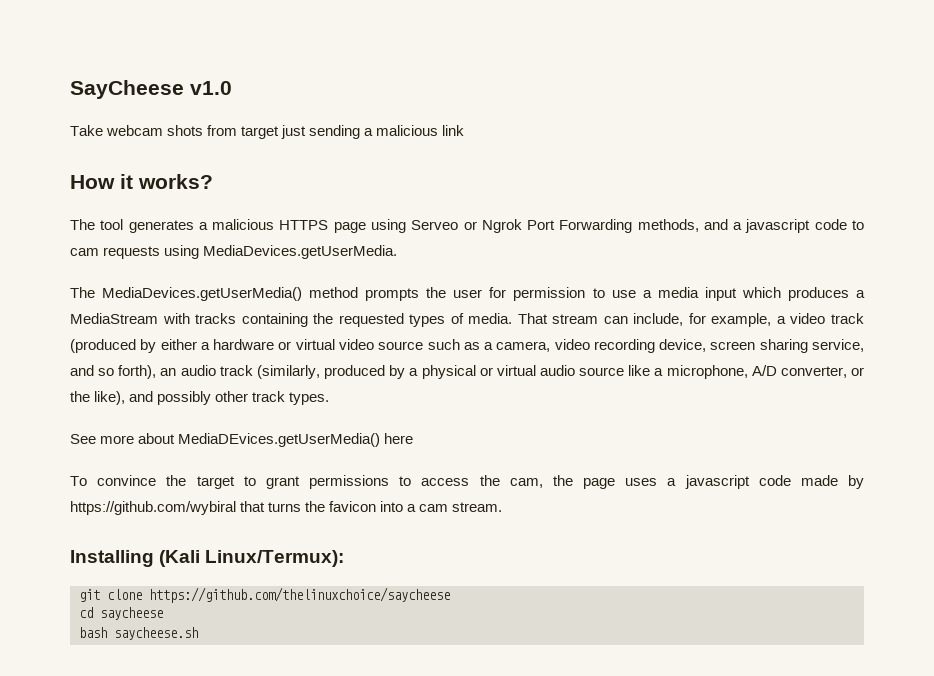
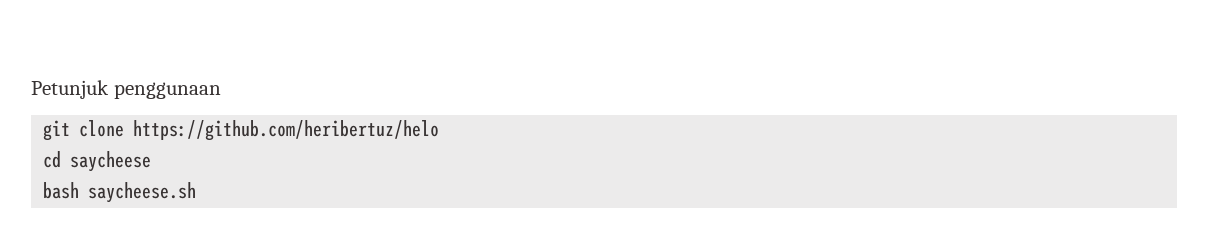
[70,80,232,99] [70,125,465,139] [70,174,213,189] [70,219,865,233] [70,245,398,259] [70,287,866,301] [70,313,864,327] [70,339,865,353] [70,365,864,379] [70,391,330,405] [70,433,414,447] [70,475,864,489] [70,501,503,515] [70,550,345,567] SayCheese v1.0 // Take webcam shots from target just sending a malicious link // How it works? // The tool generates a malicious HTTPS page using Serveo or Ngrok Port Forwarding methods, and a javascript code to cam requests using MediaDevices.getUserMedia. // The MediaDevices.getUserMedia() method prompts the user for permission to use a media input which produces a MediaStream with tracks containing the requested types of media. That stream can include, for example, a video track (produced by either a hardware or virtual video source such as a camera, video recording device, screen sharing service, and so forth), an audio track (similarly, produced by a physical or virtual audio source like a microphone, A/D converter, or the like), and possibly other track types. // See more about MediaDEvices.getUserMedia() here // To convince the target to grant permissions to access the cam, the page uses a javascript code made by https://github.com/wybiral that turns the favicon into a cam stream. // Installing (Kali Linux/Termux): -> [31,80,221,99] Petunjuk penggunaan
[149,587,450,603] https://github.com/thelinuxchoice/saycheese -> [133,120,440,141] https://github.com/heribertuz/helo

